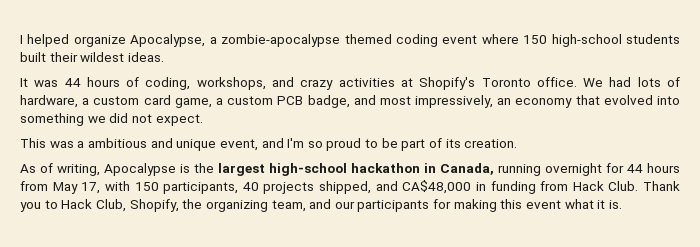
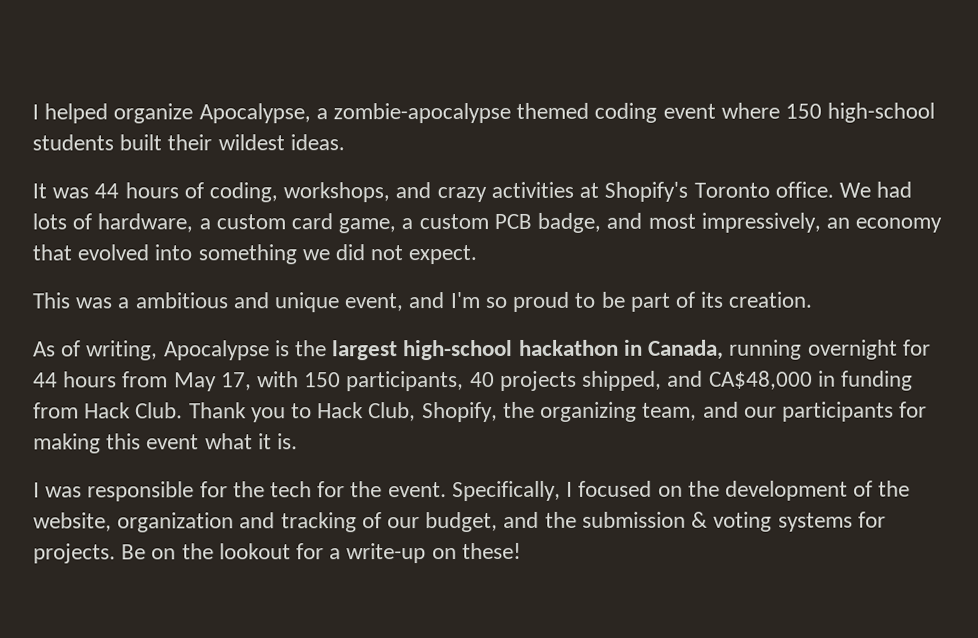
(622, 204) none -> [33,480,911,502] [33,511,886,533] [33,542,521,564] // I was responsible for the tech for the event. Specifically, I focused on the development of the website, organization and tracking of our budget, and the submission & voting systems for projects. Be on the lookout for a write-up on these!

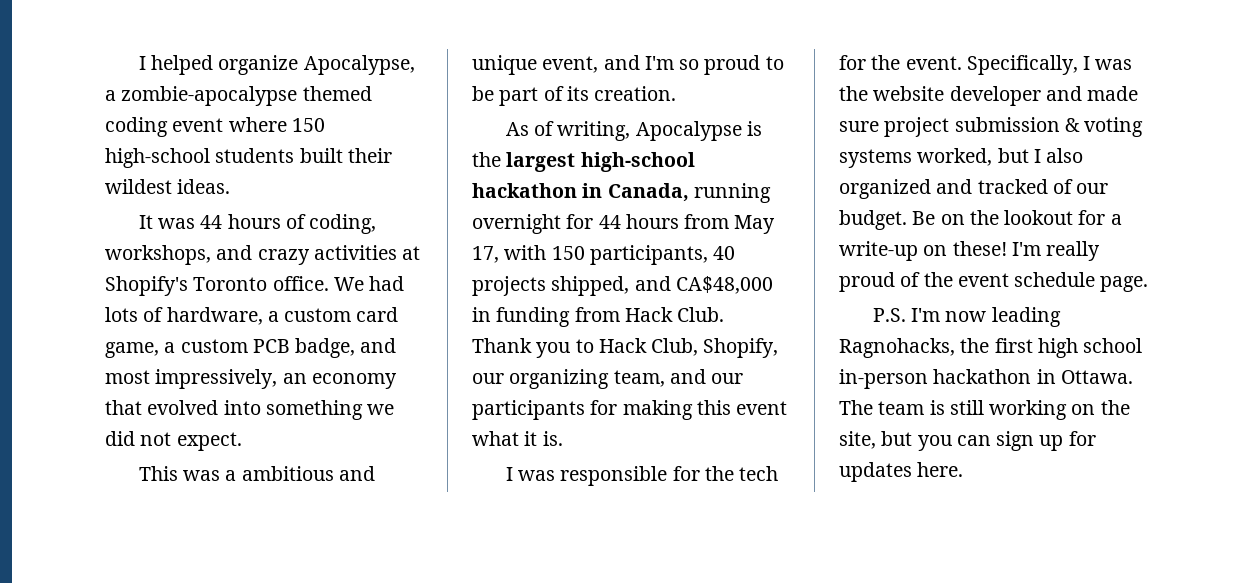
[502,401,535,418] the -> [472,373,504,384] our
[578,480,911,501] [33,511,886,533] [33,543,116,564] focused on the development of the website, organization and tracking of our budget, and the submission & voting systems for projects. -> [1095,59,1133,70] [839,86,1139,106] [839,117,1144,137] [839,148,1084,168] [839,179,1109,199] [839,210,907,230] was the website developer and made sure project submission & voting systems worked, but I also organized and tracked of our budget.
(521, 551) none -> [1011,241,1101,261] [839,272,1149,292] [872,307,1061,327] [839,338,1143,358] [839,369,1133,389] [839,400,1130,420] [839,431,1096,451] [839,462,964,482] I'm really proud of the event schedule page. // P.S. I'm now leading Ragnohacks, the first high school in-person hackathon in Ottawa. The team is still working on the site, but you can sign up for updates here.

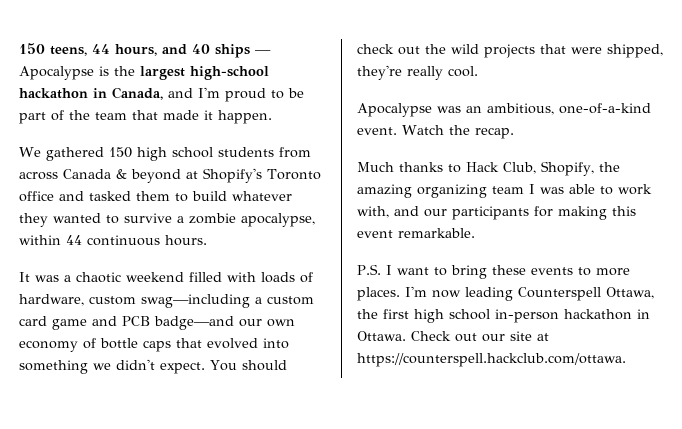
[138,55,415,75] [105,86,372,106] [105,117,325,137] [105,148,392,168] [105,179,231,194] [138,214,377,234] [105,245,421,265] [105,276,405,296] [105,307,399,325] [105,338,397,358] [105,369,397,389] [105,400,395,420] [105,431,242,451] [138,466,375,481] [472,55,784,75] [472,86,677,106] [505,121,631,141] I helped organize Apocalypse, a zombie-apocalypse themed coding event where 150 high-school students built their wildest ideas. // It was 44 hours of coding, workshops, and crazy activities at Shopify's Toronto office. We had lots of hardware, a custom card game, a custom PCB badge, and most impressively, an economy that evolved into something we did not expect. // This was a ambitious and unique event, and I'm so proud to be part of its creation. // As of writing, -> [19,43,271,58] 150 teens, 44 hours, and 40 ships —
[693,183,771,203] [472,214,776,234] [472,245,736,265] [472,276,773,296] [472,307,725,327] [472,338,779,358] [472,369,665,389] running overnight for 44 hours from May 17, with 150 participants, 40 projects shipped, and CA$48,000 in funding from Hack Club. Thank you to Hack Club, Shopify, our organizing team, -> [168,87,304,102] [19,110,272,124] [19,147,311,161] [19,168,321,183] [19,191,292,202] [19,213,315,227] [19,235,207,246] [19,272,313,283] [19,294,314,308] [19,316,295,330] [19,338,289,352] [19,359,287,374] [357,44,663,58] [357,65,478,80] [357,103,651,117] [357,125,514,139] [357,161,620,176] [357,184,652,198] [357,206,389,218] and I'm proud to be part of the team that made it happen. // We gathered 150 high school students from across Canada & beyond at Shopify's Toronto office and tasked them to build whatever they wanted to survive a zombie apocalypse, within 44 continuous hours. // It was a chaotic weekend filled with loads of hardware, custom swag—including a custom card game and PCB badge—and our own economy of bottle caps that evolved into something we didn't expect. You should check out the wild projects that were shipped, they're really cool. // Apocalypse was an ambitious, one-of-a-kind event. Watch the recap. // Much thanks to Hack Club, Shopify, the amazing organizing team I was able to work with,
[472,431,563,446] [505,466,779,486] [839,55,1133,75] [839,86,1139,106] [839,117,1144,137] [839,148,1084,168] [839,179,1109,199] [839,210,1122,230] [839,241,1101,261] [839,272,1149,292] [872,308,906,322] what it is. // I was responsible for the tech for the event. Specifically, I was the website developer and made sure project submission & voting systems worked, but I also organized and tracked of our budget. Be on the lookout for a write-up on these! I'm really proud of the event schedule page. // P.S. -> [398,228,475,238] [357,264,630,279] [357,287,400,301] remarkable. // P.S. I want to bring these events to more places.
[839,338,955,358] Ragnohacks, -> [518,287,654,301] Counterspell Ottawa,
[839,400,1130,420] [839,431,1096,451] [839,462,964,482] The team is still working on the site, but you can sign up for updates here. -> [411,331,549,342] [357,353,626,367] Check out our site at https://counterspell.hackclub.com/ottawa.

